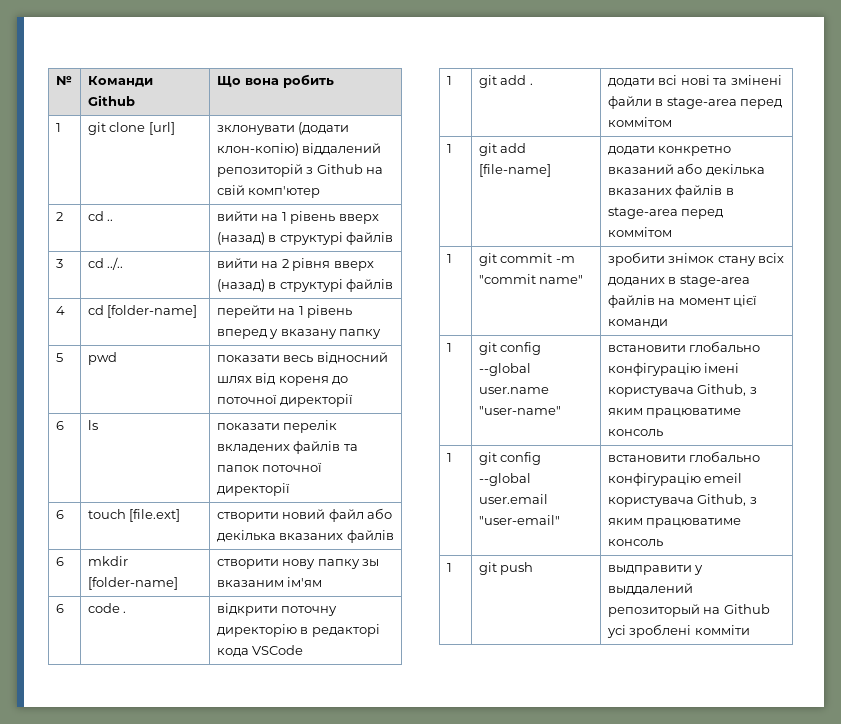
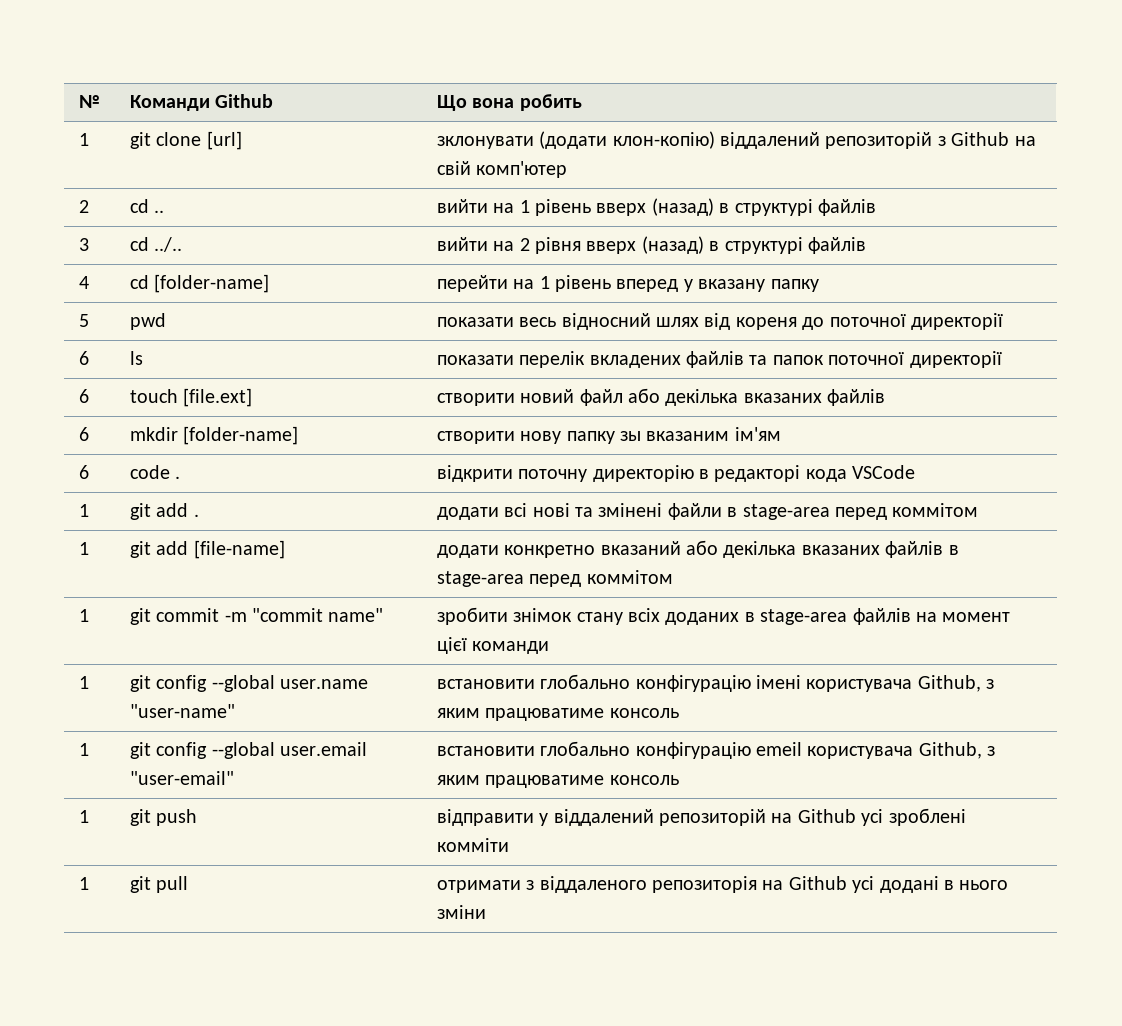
[607,565,704,575] [607,583,693,595] [607,604,700,617] выдправити у выддалений репозиторый -> [436,809,767,826] відправити у віддалений репозиторій
(750, 630) none -> [78,877,89,890] [129,876,189,893] [436,876,1009,893] [436,905,486,919] // 1 | git pull | отримати з віддаленого репозиторія на Github усі додані в нього зміни

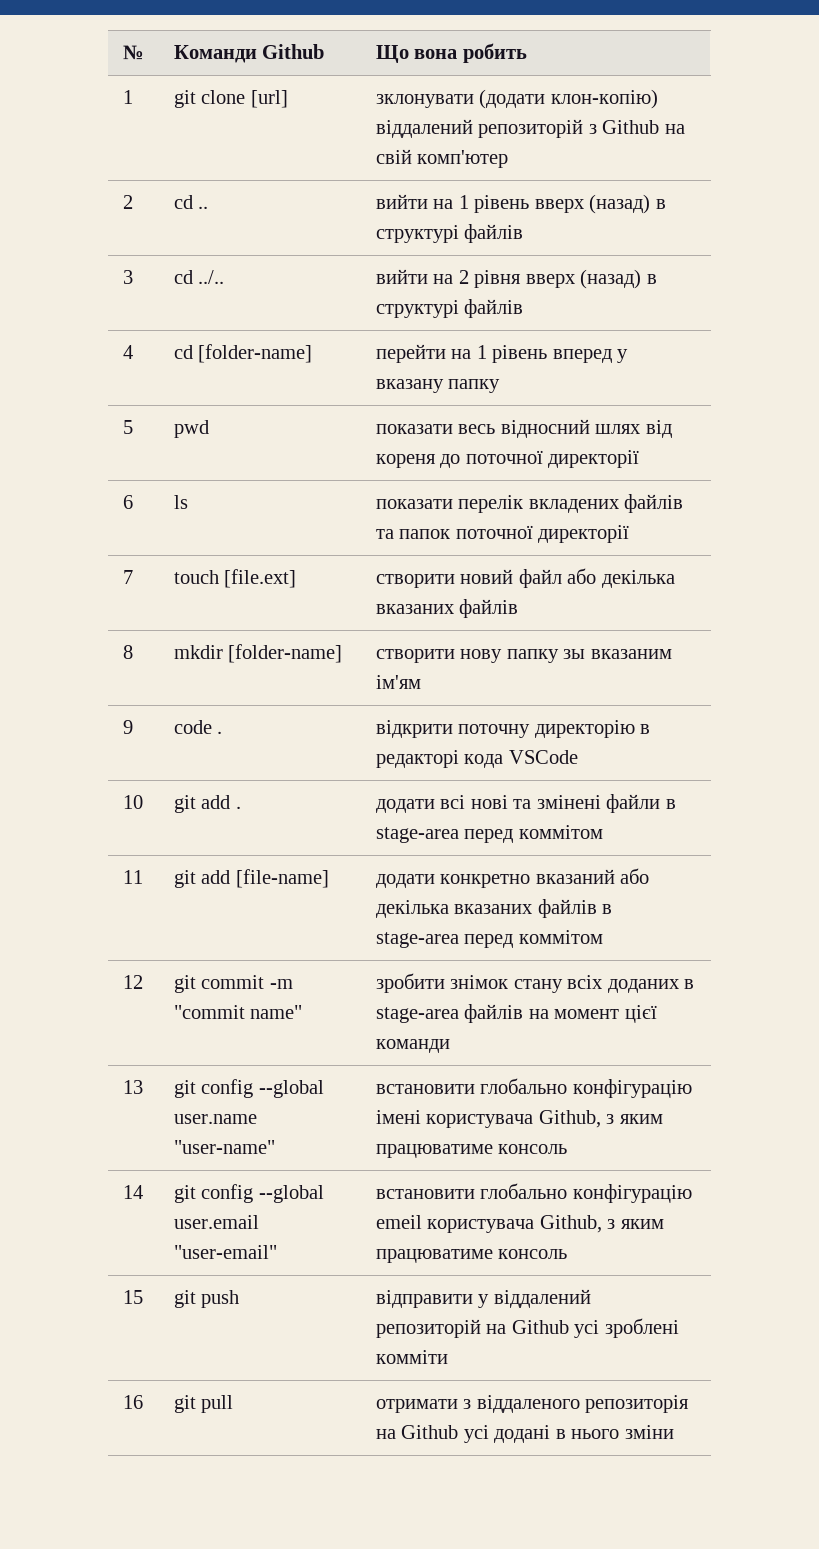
[78,389,89,403] 6 -> [122,570,133,584] 7
[78,427,89,441] 6 -> [122,645,133,659] 8
[78,465,89,479] 6 -> [122,720,133,734] 9
[78,504,89,517] 1 -> [122,795,143,809] 10
[78,542,89,555] 1 -> [122,870,143,884] 11
[78,609,89,622] 1 -> [122,975,143,989] 12
[78,676,89,689] 1 -> [122,1080,143,1094] 13
[78,743,89,756] 1 -> [122,1185,143,1199] 14
[78,810,89,823] 1 -> [122,1290,143,1304] 15
[78,877,89,890] 1 -> [122,1395,143,1409] 16

